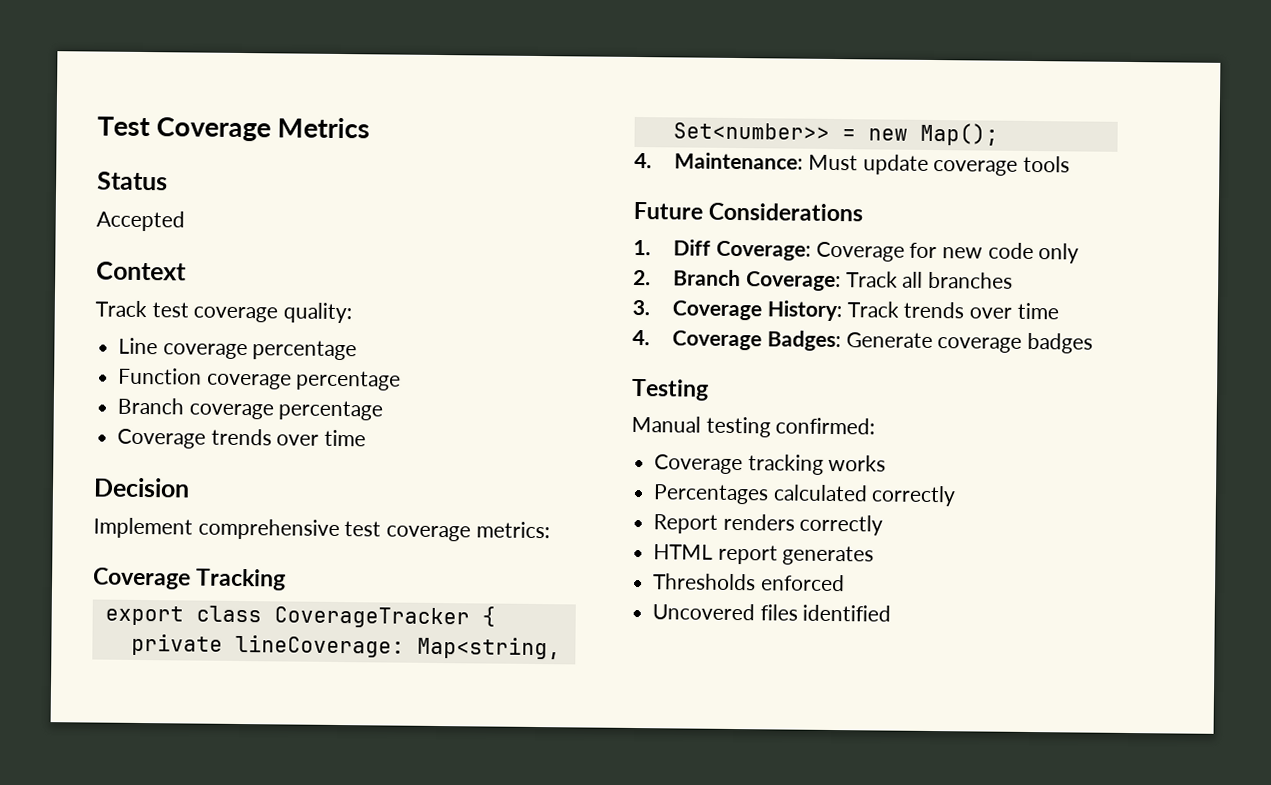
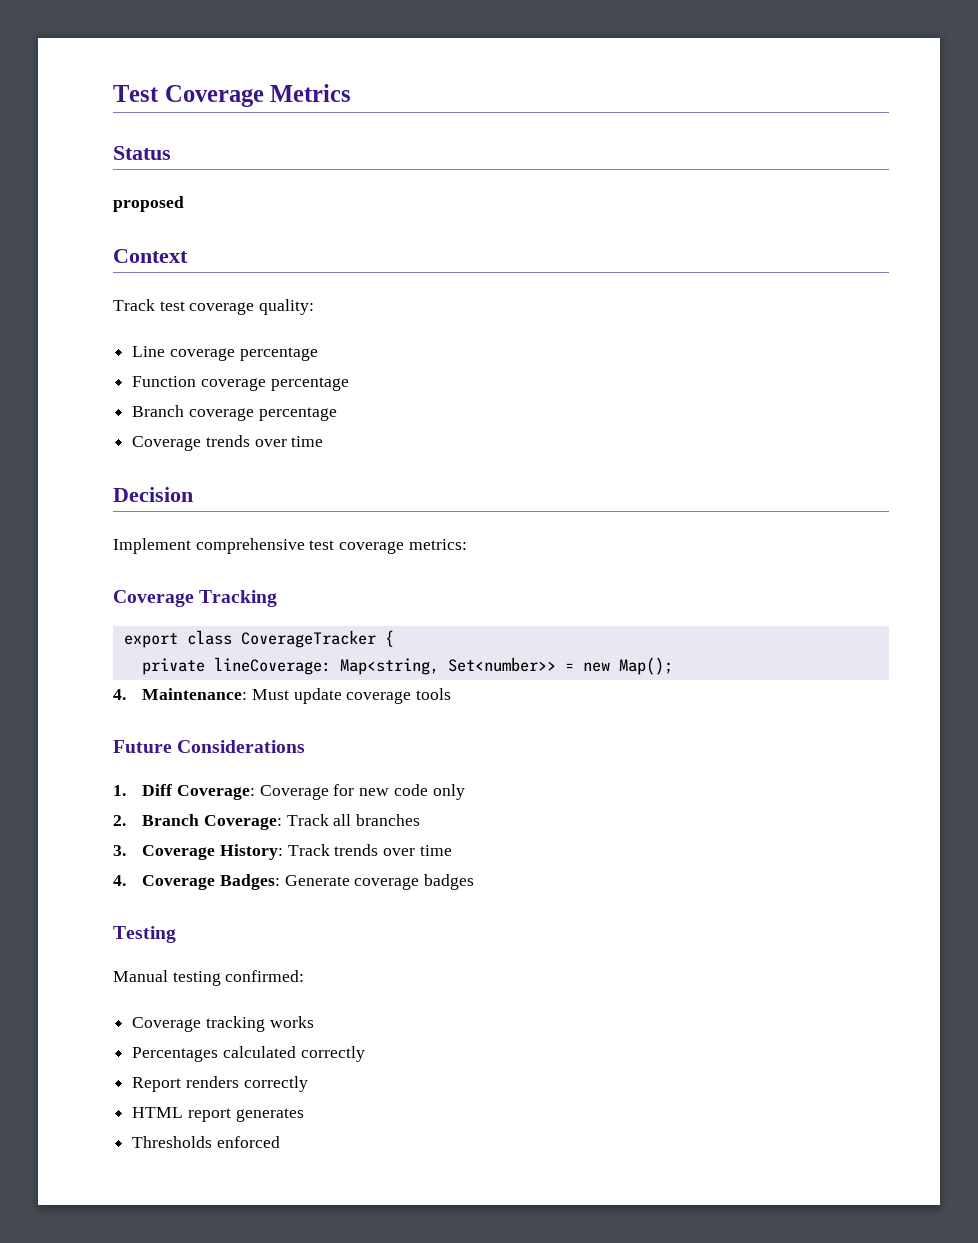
[96,210,185,232] Accepted -> [113,196,184,212] proposed
[652,603,892,622] // Uncovered files identified -> (280, 1142) none

